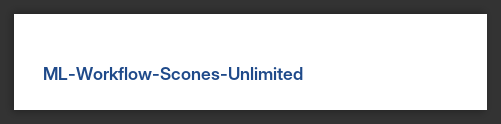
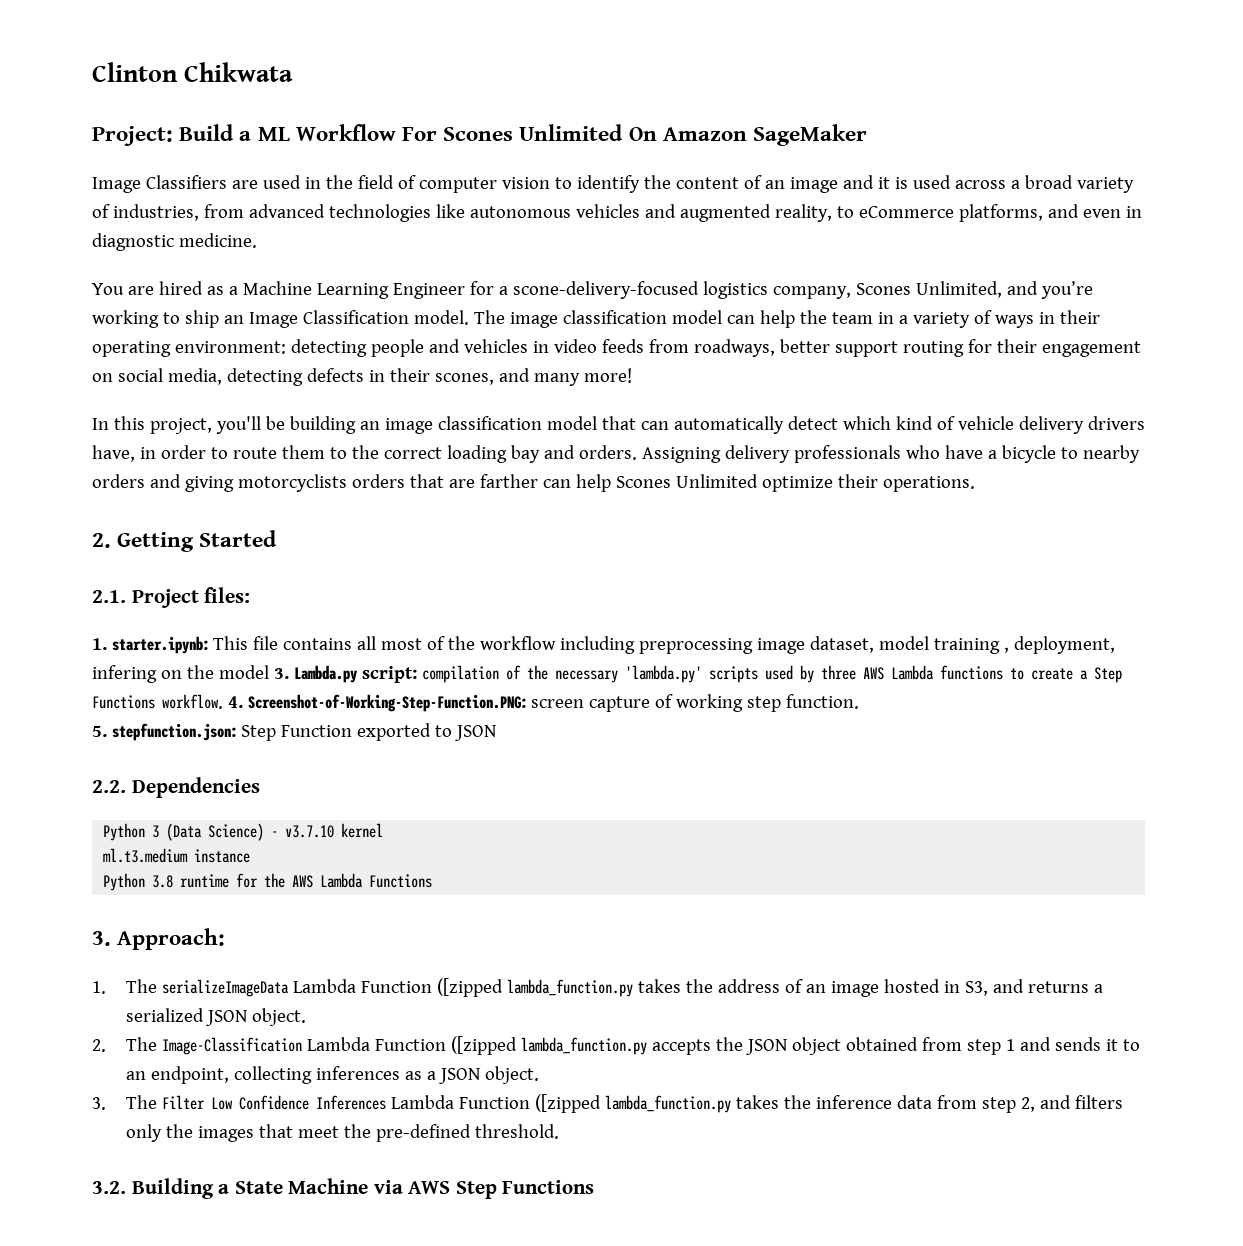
[43,67,303,80] ML-Workflow-Scones-Unlimited -> [92,62,294,82] [92,124,868,146] [92,175,1134,193] [92,204,1142,222] [92,233,257,251] [92,281,1093,299] [92,310,1100,328] [92,339,1141,357] [92,368,632,386] [92,416,1145,434] [92,445,1140,463] [92,474,975,492] [92,530,278,552] [92,587,251,608] [92,636,1115,654] [92,665,1122,683] [92,694,859,712] [92,723,496,741] [92,777,260,798] [103,823,384,841] [103,848,251,863] [103,873,433,891] [92,928,226,950] [92,978,1103,997] [126,1008,307,1026] [92,1036,1140,1055] [126,1066,539,1084] [92,1094,1123,1113] [126,1124,559,1142] [92,1178,595,1199] Clinton Chikwata // Project: Build a ML Workflow For Scones Unlimited On Amazon SageMaker // Image Classifiers are used in the field of computer vision to identify the content of an image and it is used across a broad variety of industries, from advanced technologies like autonomous vehicles and augmented reality, to eCommerce platforms, and even in diagnostic medicine. // You are hired as a Machine Learning Engineer for a scone-delivery-focused logistics company, Scones Unlimited, and you’re working to ship an Image Classification model. The image classification model can help the team in a variety of ways in their operating environment: detecting people and vehicles in video feeds from roadways, better support routing for their engagement on social media, detecting defects in their scones, and many more! // In this project, you'll be building an image classification model that can automatically detect which kind of vehicle delivery drivers have, in order to route them to the correct loading bay and orders. Assigning delivery professionals who have a bicycle to nearby orders and giving motorcyclists orders that are farther can help Scones Unlimited optimize their operations. // 2. Getting Started // 2.1. Project files: // 1. starter.ipynb: This file contains all most of the workflow including preprocessing image dataset, model training , deployment, infering on the model 3. Lambda.py script: compilation of the necessary 'lambda.py' scripts used by three AWS Lambda functions to create a Step Functions workflow. 4. Screenshot-of-Working-Step-Function.PNG: screen capture of working step function. // 5. stepfunction.json: Step Function exported to JSON // 2.2. Dependencies // Python 3 (Data Science) - v3.7.10 kernel // ml.t3.medium instance // Python 3.8 runtime for the AWS Lambda Functions // 3. Approach: // 1. The serializeImageData Lambda Function ([zipped lambda_function.py takes the address of an image hosted in S3, and returns a serialized JSON object. // 2. The Image-Classification Lambda Function ([zipped lambda_function.py accepts the JSON object obtained from step 1 and sends it to an endpoint, collecting inferences as a JSON object. // 3. The Filter Low Confidence Inferences Lambda Function ([zipped lambda_function.py takes the inference data from step 2, and filters only the images that meet the pre-defined threshold. // 3.2. Building a State Machine via AWS Step Functions

